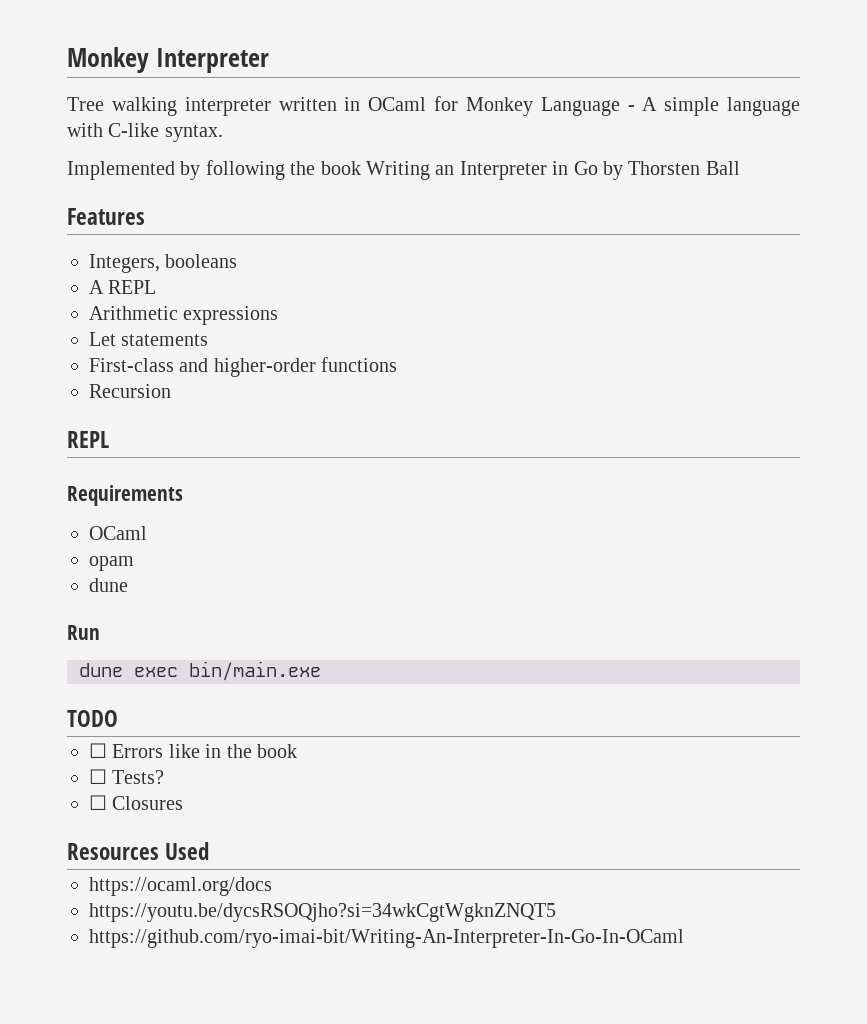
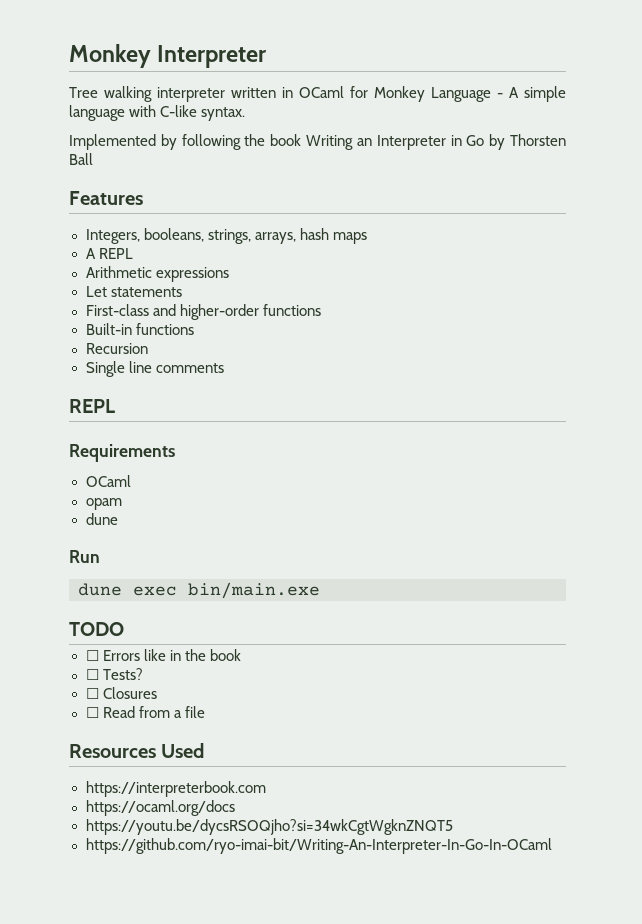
[165,254,238,268] booleans -> [143,228,367,244] booleans, strings, arrays, hash maps
(398, 364) none -> [85,323,194,335] // Built-in functions
(171, 391) none -> [85,361,224,377] // Single line comments
(184, 803) none -> [85,706,205,718] // ☐ Read from a file
(210, 851) none -> [85,781,267,797] // https://interpreterbook.com

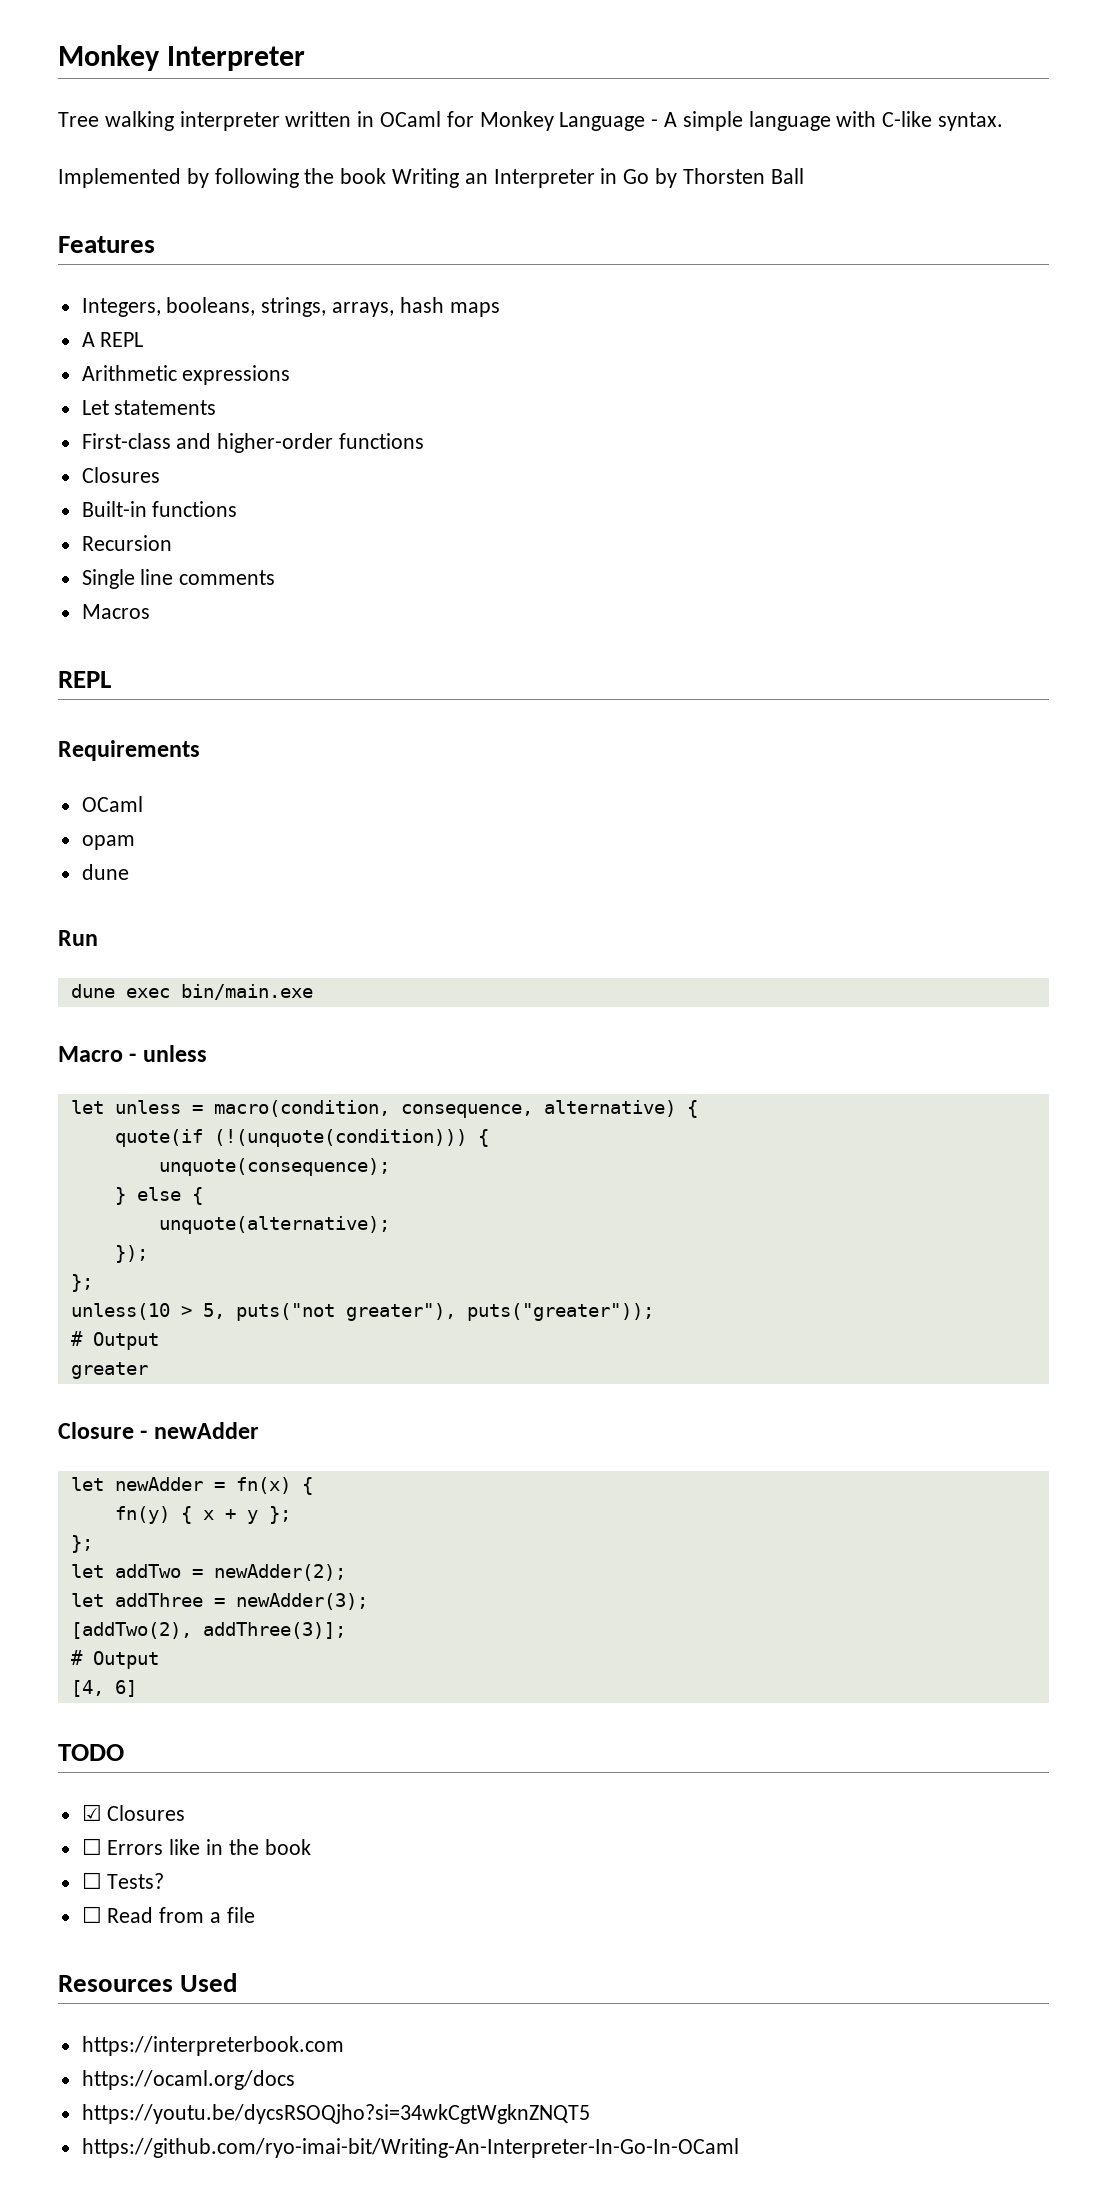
(321, 310) none -> [81,467,160,483] // Closures
(224, 368) none -> [81,604,150,619] // Macros
(320, 590) none -> [58,1045,207,1062] [70,1100,698,1118] [114,1129,489,1147] [158,1158,390,1176] [114,1187,203,1205] [158,1216,390,1234] [114,1245,148,1263] [70,1274,93,1292] [70,1303,654,1321] [70,1331,159,1350] [70,1362,148,1379] [58,1422,259,1439] [70,1477,313,1495] [114,1506,291,1524] [70,1535,93,1553] [70,1564,346,1581] [70,1593,368,1610] [70,1622,346,1639] [70,1650,159,1669] [70,1680,137,1697] // Macro - unless // let unless = macro(condition, consequence, alternative) { // quote(if (!(unquote(condition))) { // unquote(consequence); // } else { // unquote(alternative); // }); // }; // unless(10 > 5, puts("not greater"), puts("greater")); // # Output // greater // Closure - newAdder // let newAdder = fn(x) { // fn(y) { x + y }; // }; // let addTwo = newAdder(2); // let addThree = newAdder(3); // [addTwo(2), addThree(3)]; // # Output // [4, 6]
(124, 629) none -> [81,1804,186,1821] // ☑ Closures
[85,687,157,699] // ☐ Closures -> (165, 1881) none

